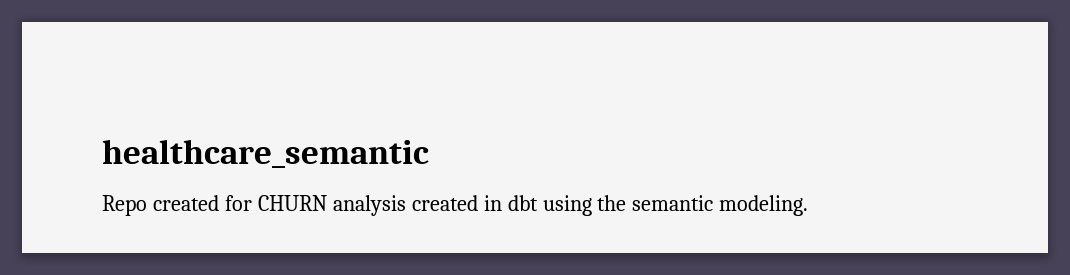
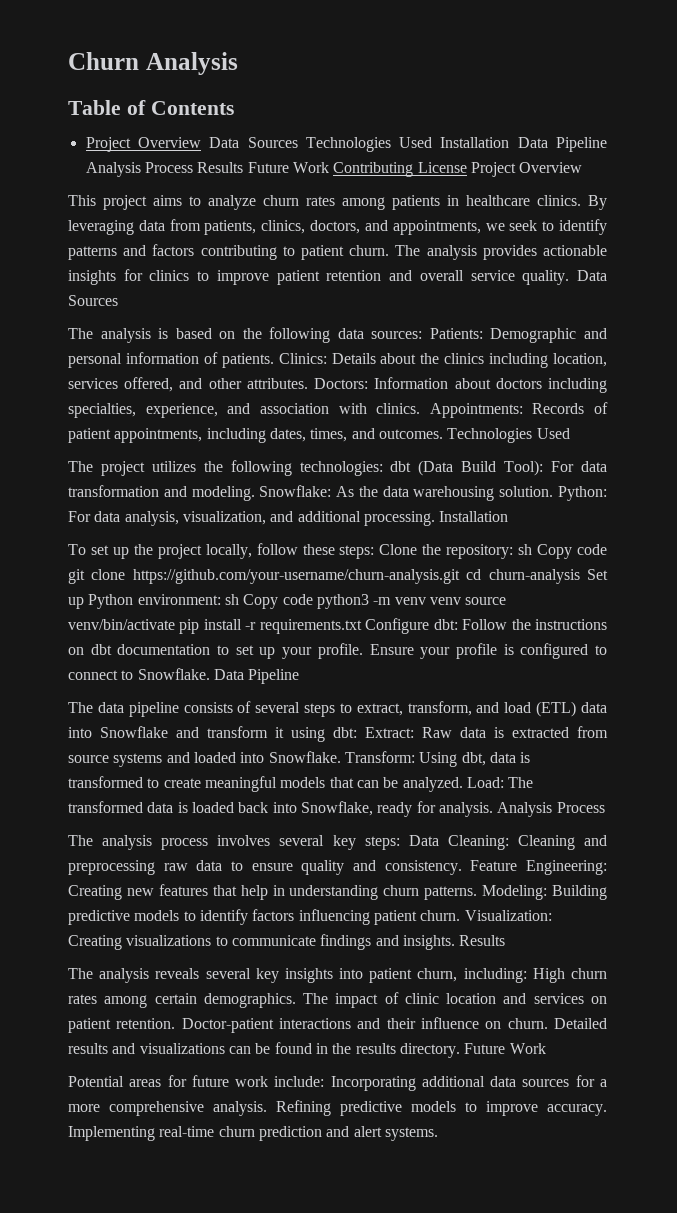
[102,139,429,168] [102,195,809,216] healthcare_semantic // Repo created for CHURN analysis created in dbt using the semantic modeling. -> [68,52,238,75] [68,100,234,115] [85,137,607,152] [85,162,583,177] [68,195,607,210] [68,219,607,235] [68,244,607,260] [68,269,608,285] [68,295,118,306] [68,327,608,343] [68,352,607,368] [68,377,607,393] [68,402,608,418] [68,428,570,443] [68,460,608,476] [68,485,607,501] [68,511,509,526] [68,543,608,559] [68,569,608,584] [68,594,507,609] [68,618,608,634] [68,643,608,659] [68,668,300,684] [68,701,608,717] [68,726,608,742] [68,751,531,767] [68,776,534,792] [68,801,605,817] [68,835,608,850] [68,860,607,875] [68,884,607,900] [68,909,552,925] [68,934,506,950] [68,968,607,983] [68,992,607,1008] [68,1017,607,1033] [68,1042,546,1058] [68,1075,607,1091] [68,1100,607,1116] [68,1126,438,1141] Churn Analysis // Table of Contents // Project Overview Data Sources Technologies Used Installation Data Pipeline Analysis Process Results Future Work Contributing License Project Overview // This project aims to analyze churn rates among patients in healthcare clinics. By leveraging data from patients, clinics, doctors, and appointments, we seek to identify patterns and factors contributing to patient churn. The analysis provides actionable insights for clinics to improve patient retention and overall service quality. Data Sources // The analysis is based on the following data sources: Patients: Demographic and personal information of patients. Clinics: Details about the clinics including location, services offered, and other attributes. Doctors: Information about doctors including specialties, experience, and association with clinics. Appointments: Records of patient appointments, including dates, times, and outcomes. Technologies Used // The project utilizes the following technologies: dbt (Data Build Tool): For data transformation and modeling. Snowflake: As the data warehousing solution. Python: For data analysis, visualization, and additional processing. Installation // To set up the project locally, follow these steps: Clone the repository: sh Copy code git clone https://github.com/your-username/churn-analysis.git cd churn-analysis Set up Python environment: sh Copy code python3 -m venv venv source venv/bin/activate pip install -r requirements.txt Configure dbt: Follow the instructions on dbt documentation to set up your profile. Ensure your profile is configured to connect to Snowflake. Data Pipeline // The data pipeline consists of several steps to extract, transform, and load (ETL) data into Snowflake and transform it using dbt: Extract: Raw data is extracted from source systems and loaded into Snowflake. Transform: Using dbt, data is transformed to create meaningful models that can be analyzed. Load: The transformed data is loaded back into Snowflake, ready for analysis. Analysis Process // The analysis process involves several key steps: Data Cleaning: Cleaning and preprocessing raw data to ensure quality and consistency. Feature Engineering: Creating new features that help in understanding churn patterns. Modeling: Building predictive models to identify factors influencing patient churn. Visualization: Creating visualizations to communicate findings and insights. Results // The analysis reveals several key insights into patient churn, including: High churn rates among certain demographics. The impact of clinic location and services on patient retention. Doctor-patient interactions and their influence on churn. Detailed results and visualizations can be found in the results directory. Future Work // Potential areas for future work include: Incorporating additional data sources for a more comprehensive analysis. Refining predictive models to improve accuracy. Implementing real-time churn prediction and alert systems.

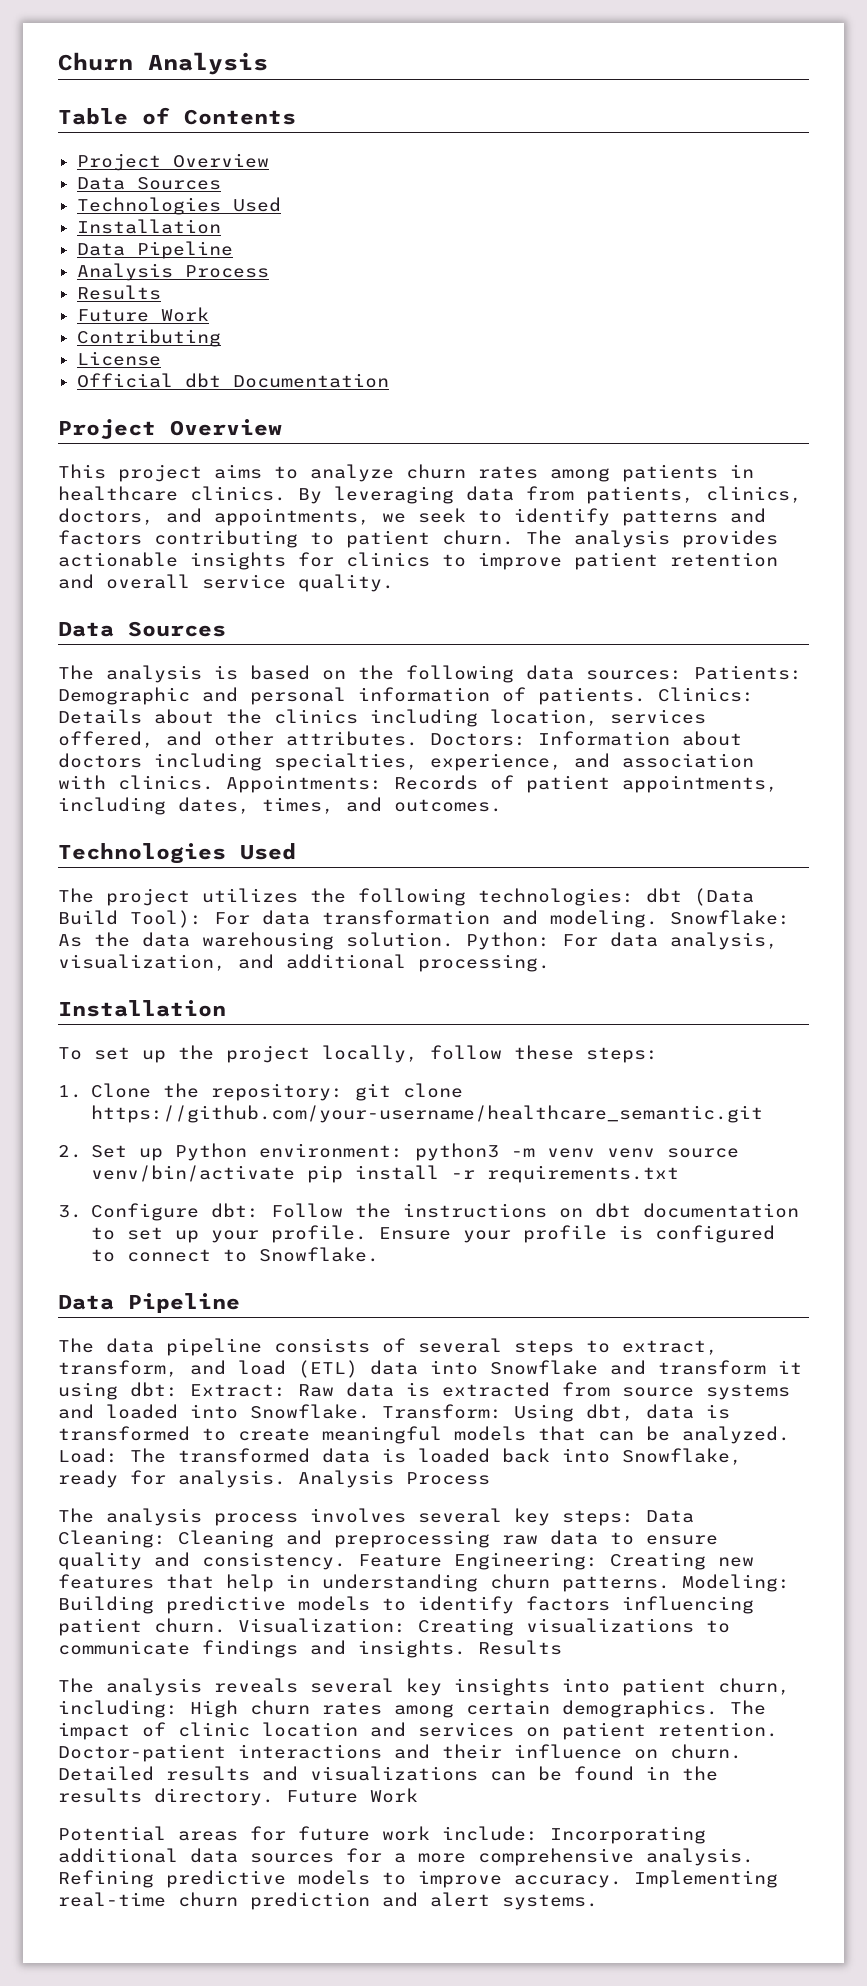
[209,137,607,152] [85,162,329,177] Data Sources Technologies Used Installation Data Pipeline Analysis Process Results Future Work -> [76,177,221,190] [76,197,281,215] [76,219,221,234] [76,241,233,259] [76,263,269,281] [76,285,161,300] [76,307,209,322] // Data Sources // Technologies Used // Installation // Data Pipeline // Analysis Process // Results // Future Work //
(414, 169) none -> (221, 338) //
(467, 167) none -> [76,373,389,388] // Official dbt Documentation //
(570, 277) none -> (394, 583) //
(443, 434) none -> (502, 805) //
(435, 518) none -> (550, 963) //
(375, 552) none -> [58,1085,82,1098] // 1.
[518,544,608,559] [68,569,580,584] sh Copy code git clone https://github.com/your-username/churn-analysis.git cd churn-analysis -> [354,1083,463,1101] [90,1105,763,1123] [58,1145,82,1158] git clone https://github.com/your-username/healthcare_semantic.git // 2.
[224,594,313,609] sh Copy code -> (403, 1150) none
(362, 626) none -> [58,1205,82,1218] // 3.
(210, 674) none -> (379, 1254) //

